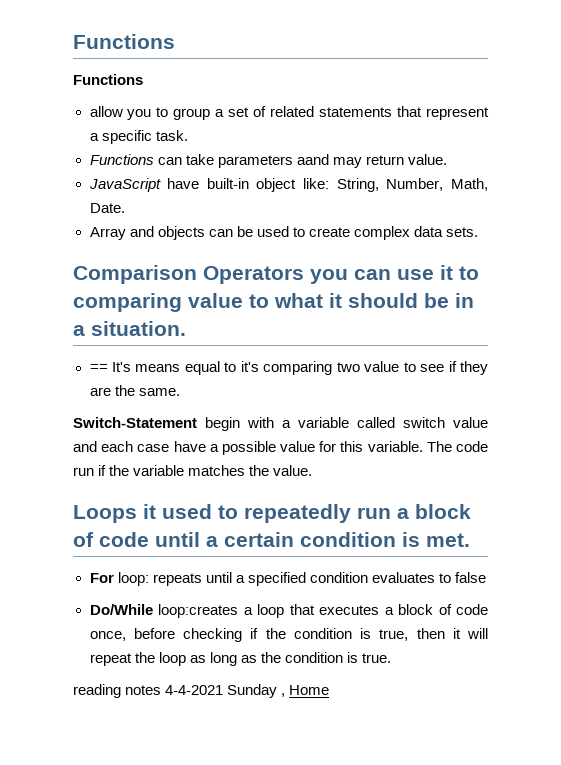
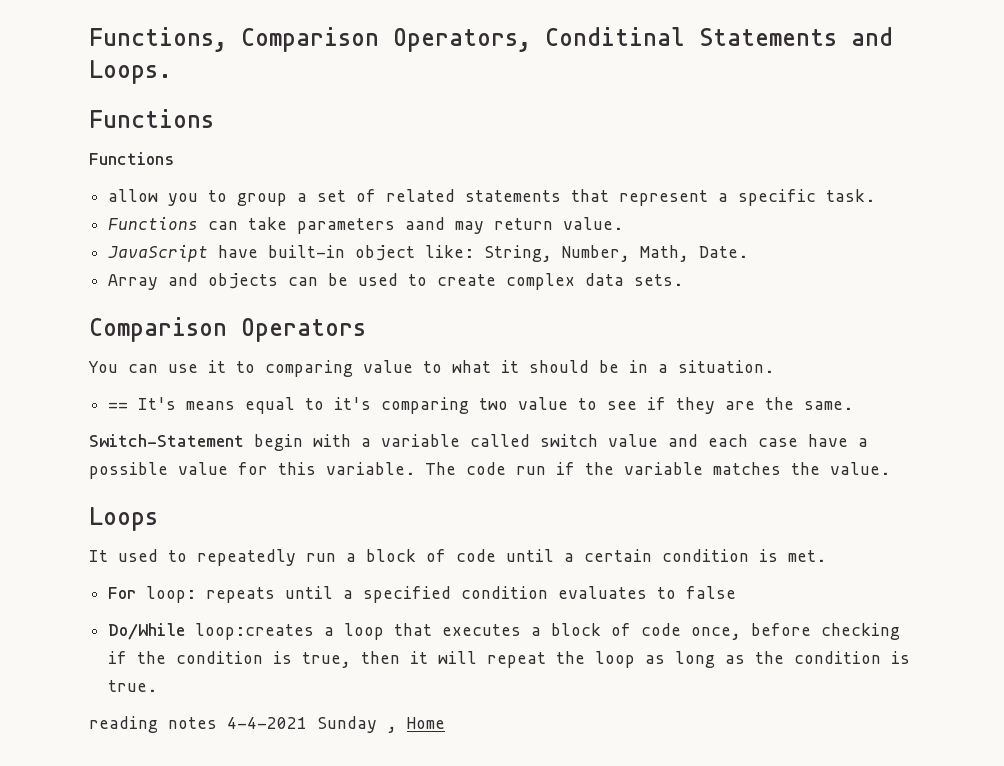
(73, 41) none -> [89,27,893,52] [89,60,172,84] Functions, Comparison Operators, Conditinal Statements and Loops. //
[310,269,348,284] you -> [88,361,118,373] // You
[143,504,156,519] it -> [89,550,108,562] // It

